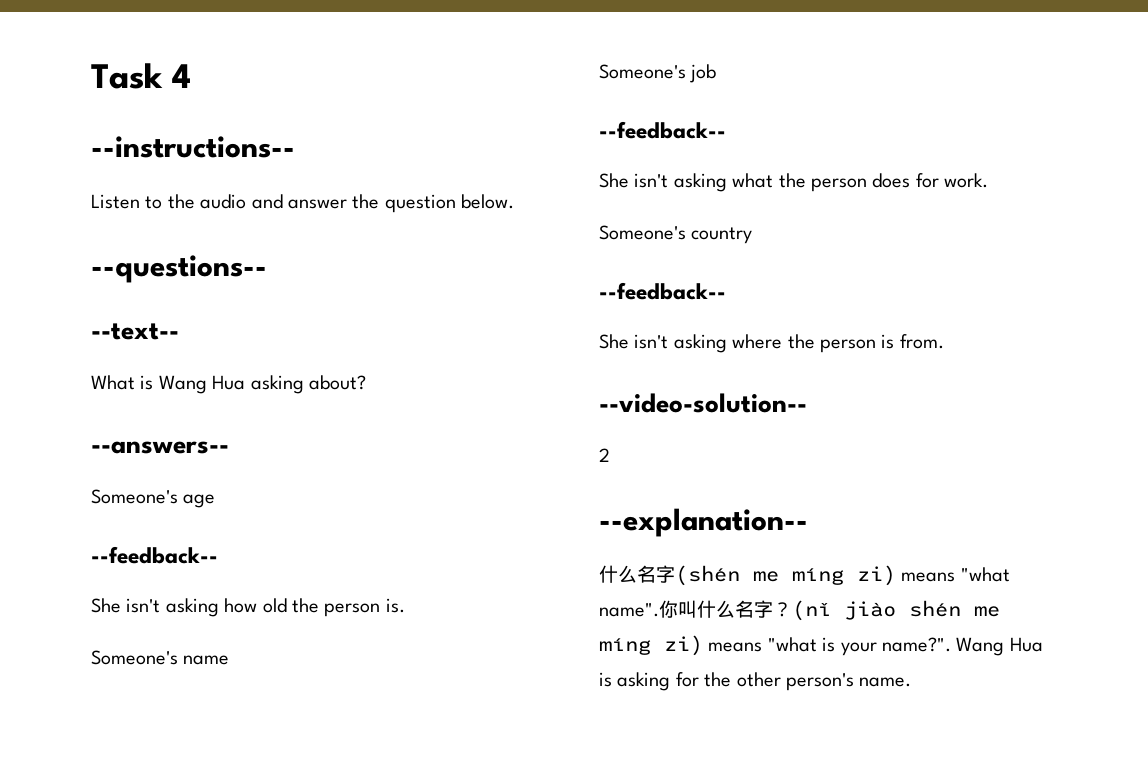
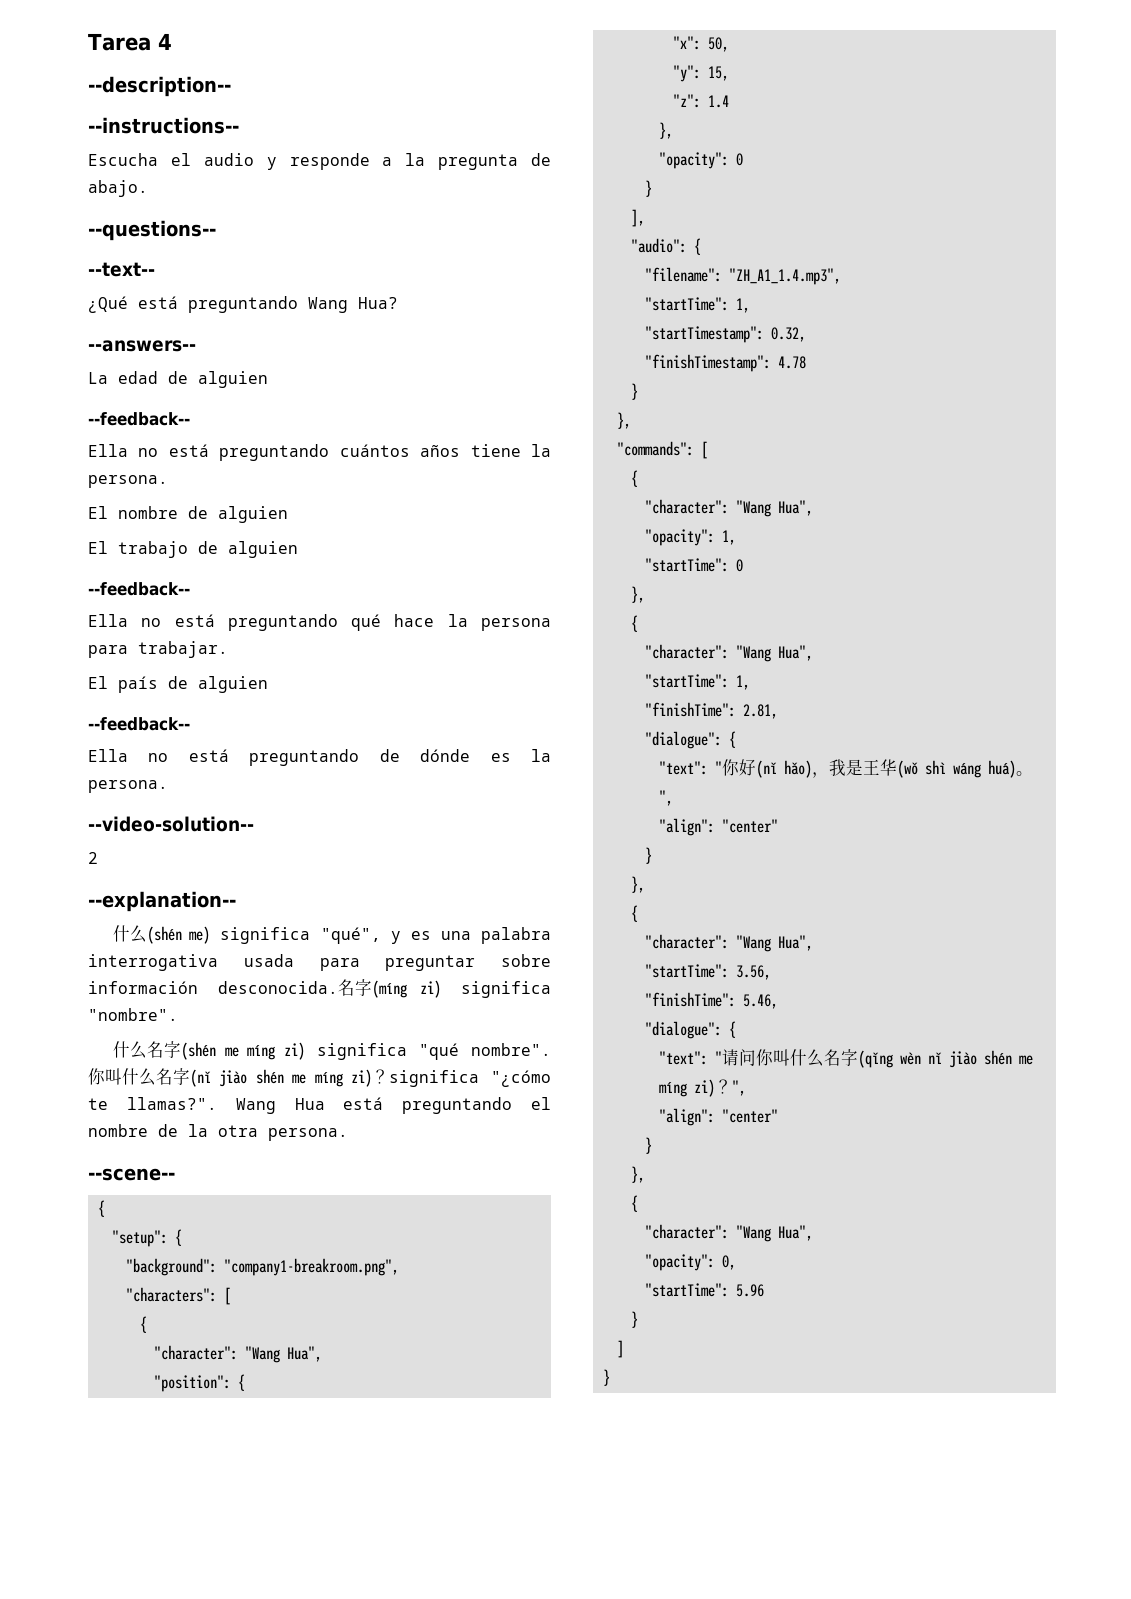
[91,63,163,89] Task -> [88,33,151,51] Tarea
(191, 76) none -> [88,76,231,97] // --description--
[91,194,515,213] [91,255,267,283] [91,323,179,340] [91,375,366,394] [91,441,229,454] [91,489,216,508] [91,546,218,564] [91,598,405,617] [91,650,230,665] [599,64,717,83] [599,121,726,139] [599,173,989,192] [599,225,753,244] [599,282,726,300] [599,334,944,353] [599,393,807,413] [599,448,610,462] [599,508,808,537] Listen to the audio and answer the question below. // --questions-- // --text-- // What is Wang Hua asking about? // --answers-- // Someone's age // --feedback-- // She isn't asking how old the person is. // Someone's name // Someone's job // --feedback-- // She isn't asking what the person does for work. // Someone's country // --feedback-- // She isn't asking where the person is from. // --video-solution-- // 2 // --explanation-- -> [88,153,551,170] [88,180,148,197] [88,220,216,241] [88,262,155,277] [88,296,398,313] [88,340,196,352] [88,371,268,388] [88,412,190,426] [88,444,551,461] [88,475,168,488] [88,506,288,523] [88,541,298,558] [88,582,190,596] [88,614,551,631] [88,641,228,658] [88,676,268,693] [88,717,190,731] [88,749,551,766] [88,780,168,793] [88,816,254,832] [88,852,98,864] [88,891,236,912] [113,925,551,944] [88,954,551,971] [88,979,551,998] [88,1008,178,1021] Escucha el audio y responde a la pregunta de abajo. // --questions-- // --text-- // ¿Qué está preguntando Wang Hua? // --answers-- // La edad de alguien // --feedback-- // Ella no está preguntando cuántos años tiene la persona. // El nombre de alguien // El trabajo de alguien // --feedback-- // Ella no está preguntando qué hace la persona para trabajar. // El país de alguien // --feedback-- // Ella no está preguntando de dónde es la persona. // --video-solution-- // 2 // --explanation-- // 什么(shén me) significa "qué", y es una palabra interrogativa usada para preguntar sobre información desconocida.名字(míng zi) significa "nombre".
[901,567,1010,582] [599,600,792,618] means "what name".你叫什么名字？ -> [316,1043,551,1060] [88,1068,190,1086] significa "qué nombre".你叫什么名字
[708,637,1043,656] [599,672,912,691] means "what is your name?". Wang Hua is asking for the other person's name. -> [372,1069,551,1087] [88,1097,551,1114] [88,1124,348,1141] [88,1168,175,1181] [97,1200,105,1217] [111,1229,182,1247] [125,1258,399,1276] [125,1287,231,1305] [139,1316,147,1333] [153,1345,322,1363] [153,1374,245,1392] [672,36,729,52] [672,65,729,82] [672,94,729,108] [658,122,673,139] [658,152,743,169] [644,180,652,197] [630,209,645,227] [630,238,701,255] [644,267,841,285] [644,297,750,313] [644,326,806,343] [644,354,806,372] [630,383,638,400] [616,412,631,429] [616,441,708,459] [630,470,638,487] [644,499,813,517] [644,529,736,546] [644,558,743,572] [630,586,645,603] [630,615,638,632] [644,644,813,662] [644,674,750,690] [644,702,778,719] [644,731,736,749] [658,759,1033,778] [658,790,673,806] [658,818,778,836] [644,847,652,864] [630,876,645,893] [630,905,638,922] [644,934,813,952] [644,964,771,980] [644,992,778,1009] [644,1021,736,1039] [658,1049,1033,1068] [658,1079,746,1097] [658,1108,778,1126] [644,1137,652,1154] [630,1166,645,1183] [630,1195,638,1212] [644,1224,813,1242] [644,1254,736,1271] [644,1283,764,1297] [630,1311,638,1328] [616,1340,624,1358] [602,1369,610,1386] ？significa "¿cómo te llamas?". Wang Hua está preguntando el nombre de la otra persona. // --scene-- // { // "setup": { // "background": "company1-breakroom.png", // "characters": [ // { // "character": "Wang Hua", // "position": { // "x": 50, // "y": 15, // "z": 1.4 // }, // "opacity": 0 // } // ], // "audio": { // "filename": "ZH_A1_1.4.mp3", // "startTime": 1, // "startTimestamp": 0.32, // "finishTimestamp": 4.78 // } // }, // "commands": [ // { // "character": "Wang Hua", // "opacity": 1, // "startTime": 0 // }, // { // "character": "Wang Hua", // "startTime": 1, // "finishTime": 2.81, // "dialogue": { // "text": "你好(nǐ hǎo)，我是王华(wǒ shì wáng huá)。", // "align": "center" // } // }, // { // "character": "Wang Hua", // "startTime": 3.56, // "finishTime": 5.46, // "dialogue": { // "text": "请问你叫什么名字(qǐng wèn nǐ jiào shén me míng zi)？", // "align": "center" // } // }, // { // "character": "Wang Hua", // "opacity": 0, // "startTime": 5.96 // } // ] // }

